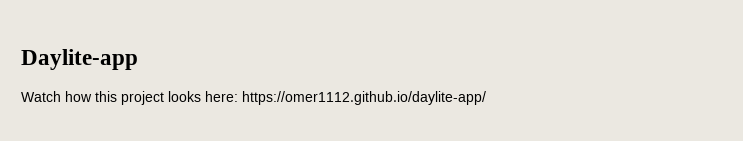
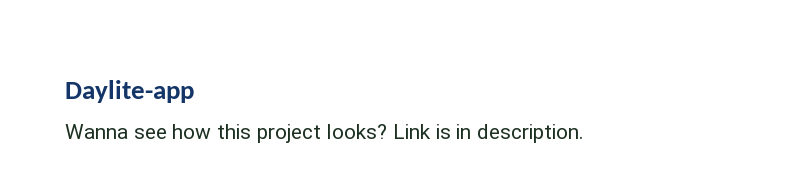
[21,91,61,102] Watch -> [65,124,167,139] Wanna see
[168,91,486,105] looks here: https://omer1112.github.io/daylite-app/ -> [326,124,585,143] looks? Link is in description.

